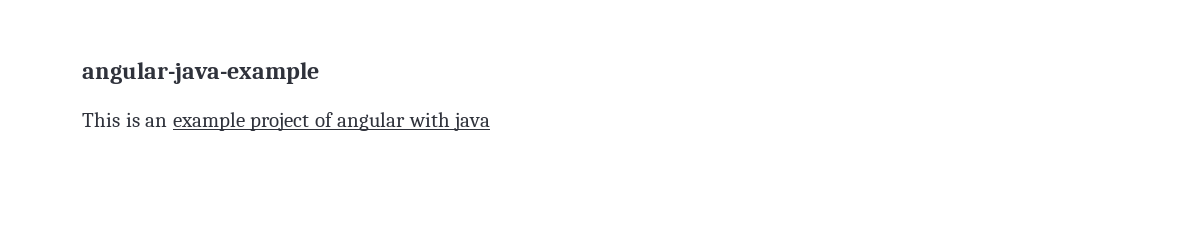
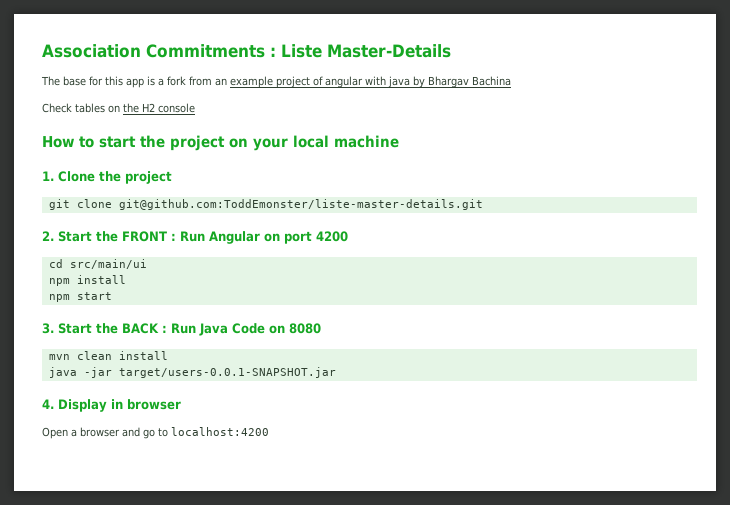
[82,62,319,84] [82,112,140,127] angular-java-example // This is -> [42,44,451,58] [41,76,212,88] Association Commitments : Liste Master-Details // The base for this app is a fork from
(491, 121) none -> [413,76,511,88] [42,103,195,113] [42,135,399,151] [42,171,172,184] [48,199,483,210] [42,231,348,244] [48,259,147,269] [48,275,126,286] [48,292,112,302] [42,323,321,336] [48,351,168,360] [48,367,336,378] [42,399,181,412] [42,427,269,439] by Bhargav Bachina // Check tables on the H2 console // How to start the project on your local machine // 1. Clone the project // git clone git@github.com:ToddEmonster/liste-master-details.git // 2. Start the FRONT : Run Angular on port 4200 // cd src/main/ui // npm install // npm start // 3. Start the BACK : Run Java Code on 8080 // mvn clean install // java -jar target/users-0.0.1-SNAPSHOT.jar // 4. Display in browser // Open a browser and go to localhost:4200

